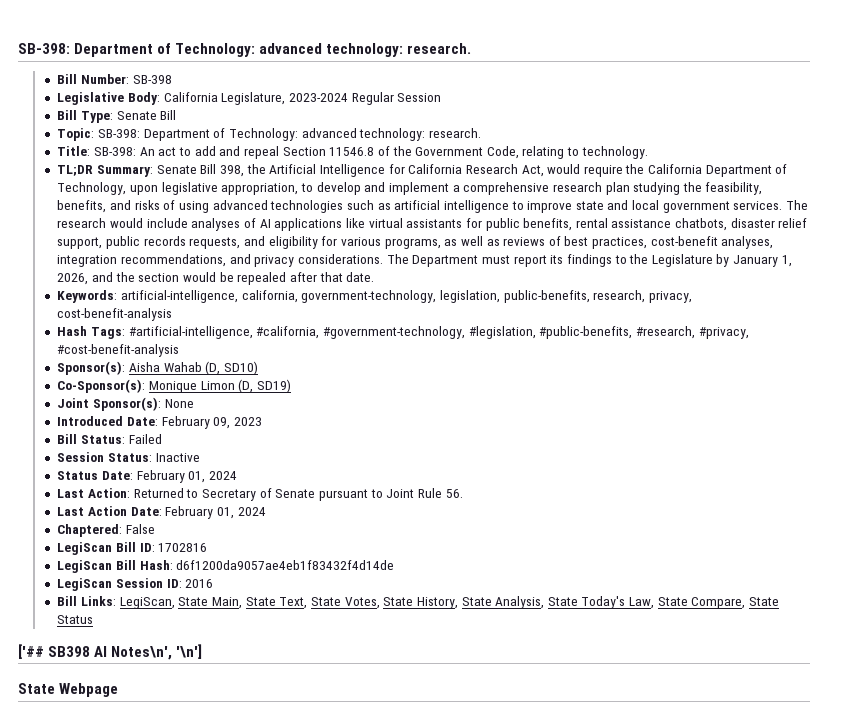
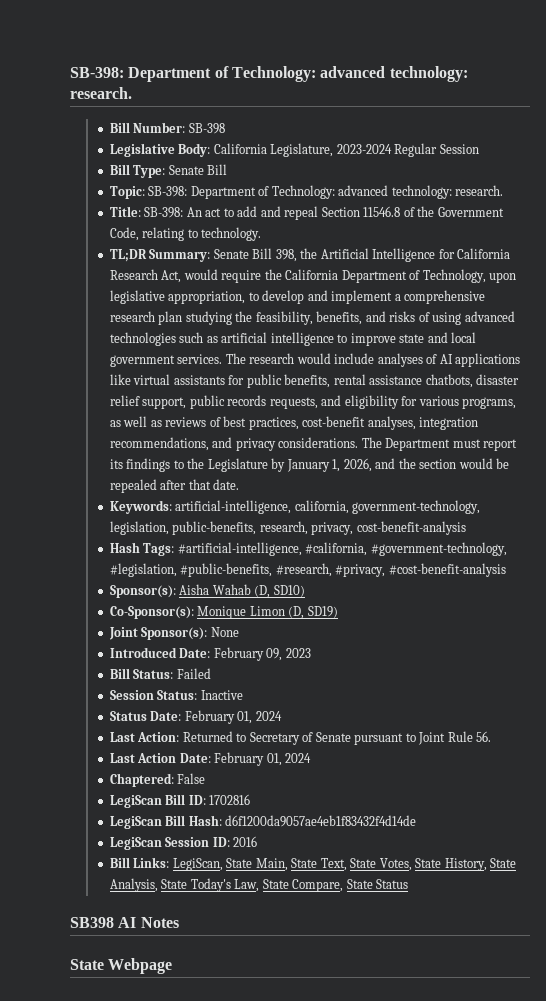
[18,644,44,659] ['## -> (409, 884) none
[111,644,203,660] Notes\n', '\n'] -> [140,917,179,928] Notes

